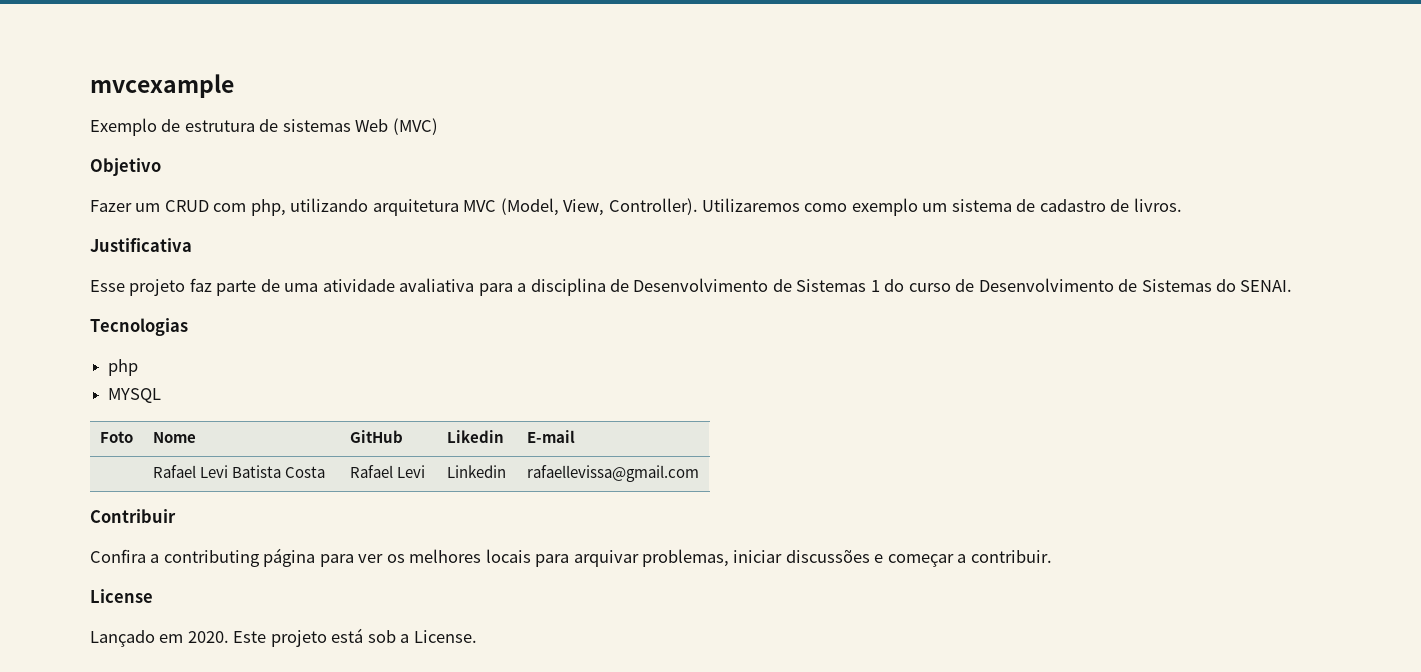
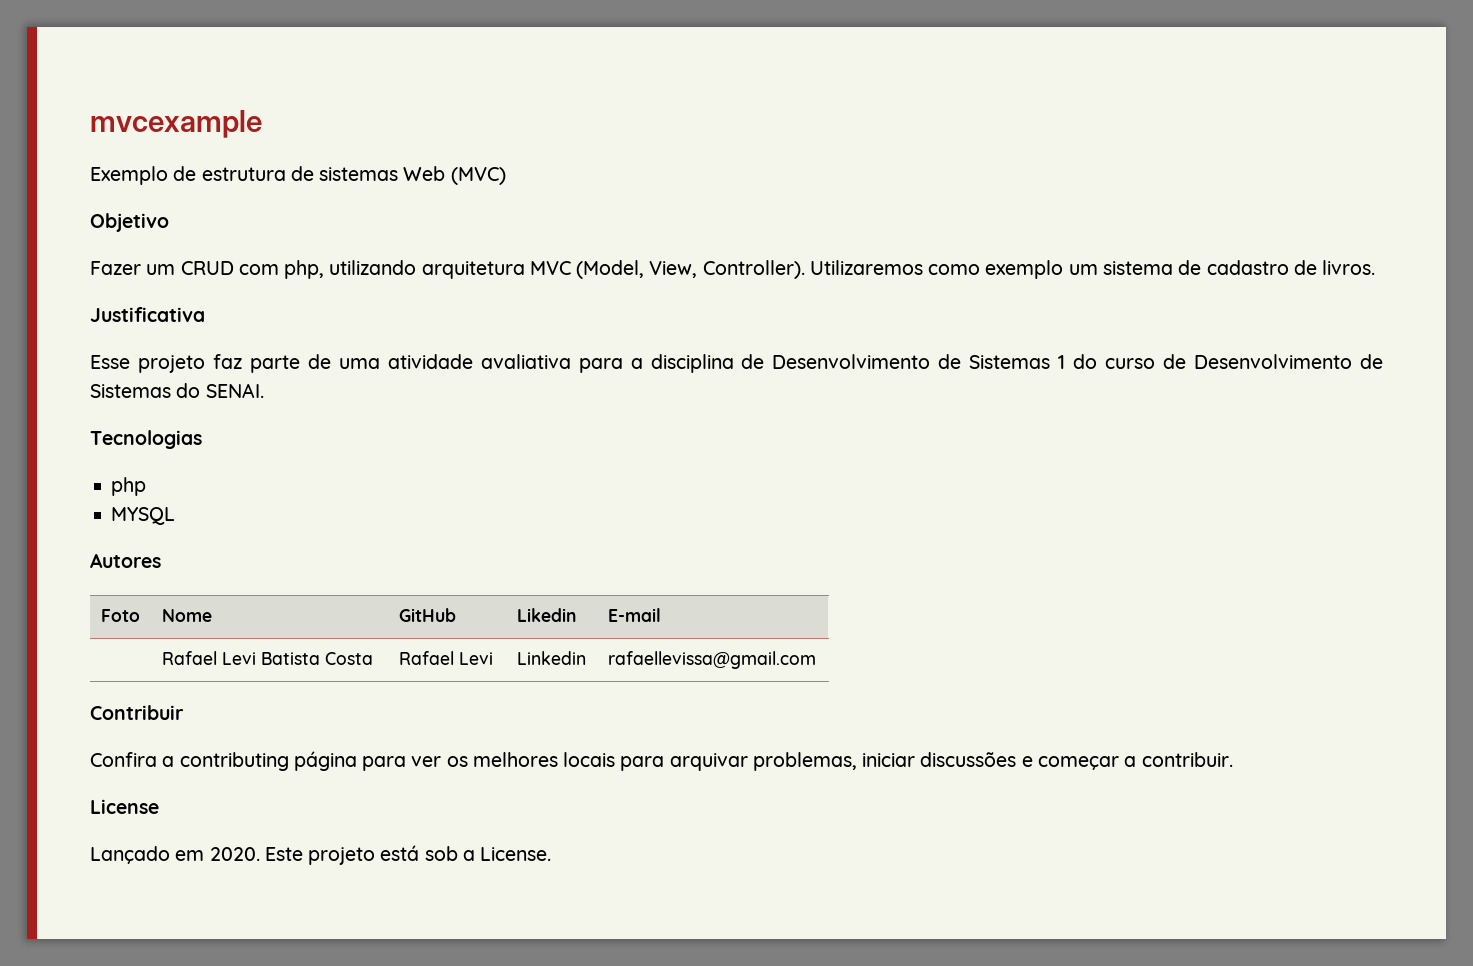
(162, 395) none -> [90,553,161,568] // Autores

